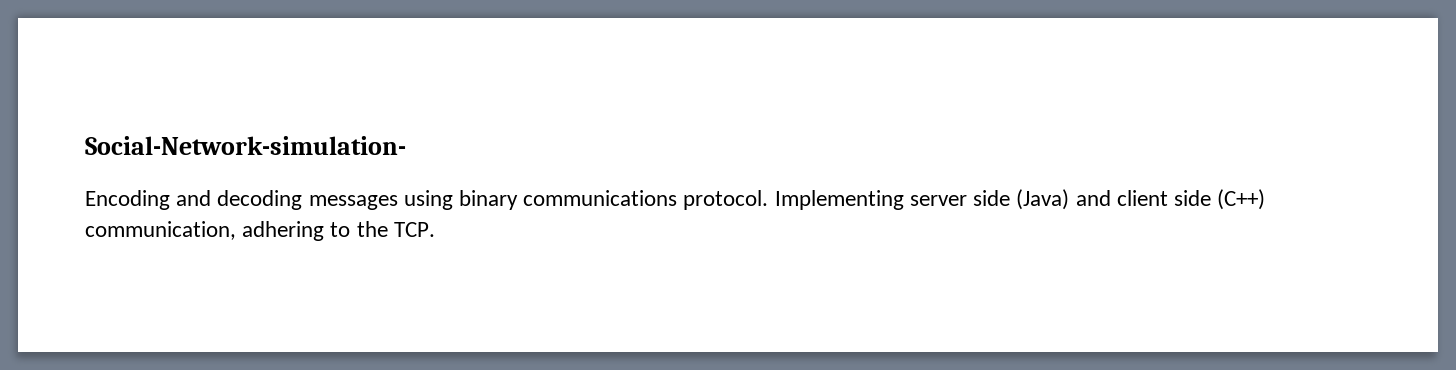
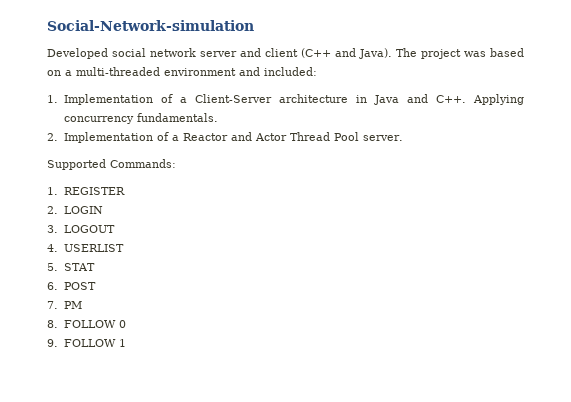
[85,136,406,155] [85,189,1266,210] [85,221,435,241] Social-Network-simulation- // Encoding and decoding messages using binary communications protocol. Implementing server side (Java) and client side (C++) communication, adhering to the TCP. -> [47,20,254,31] [47,48,524,59] [47,67,317,76] [47,94,524,105] [63,113,218,124] [47,132,403,143] [47,159,176,170] [47,187,125,195] [47,206,103,214] [47,225,115,233] [47,244,124,252] [47,263,95,271] [47,282,96,290] [47,301,82,309] [47,320,126,328] [47,339,126,347] Social-Network-simulation // Developed social network server and client (C++ and Java). The project was based on a multi-threaded environment and included: // 1. Implementation of a Client-Server architecture in Java and C++. Applying concurrency fundamentals. // 2. Implementation of a Reactor and Actor Thread Pool server. // Supported Commands: // 1. REGISTER // 2. LOGIN // 3. LOGOUT // 4. USERLIST // 5. STAT // 6. POST // 7. PM // 8. FOLLOW 0 // 9. FOLLOW 1

